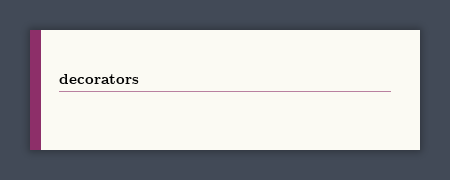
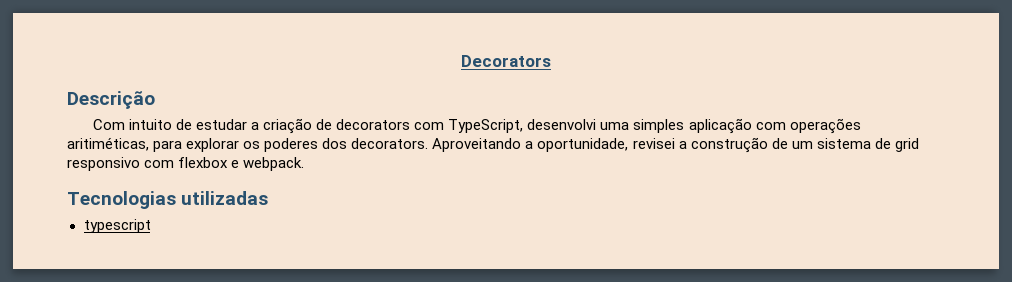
[59,74,139,84] decorators -> [461,55,551,67] [67,91,155,109] [92,118,861,134] [67,137,919,153] [67,157,305,171] [67,191,269,209] [83,219,151,233] Decorators // Descrição // Com intuito de estudar a criação de decorators com TypeScript, desenvolvi uma simples aplicação com operações aritiméticas, para explorar os poderes dos decorators. Aproveitando a oportunidade, revisei a construção de um sistema de grid responsivo com flexbox e webpack. // Tecnologias utilizadas // typescript

